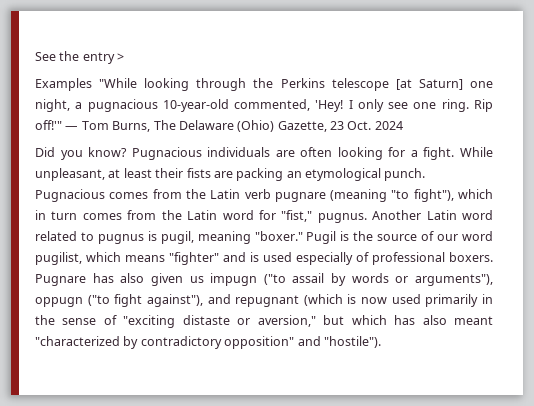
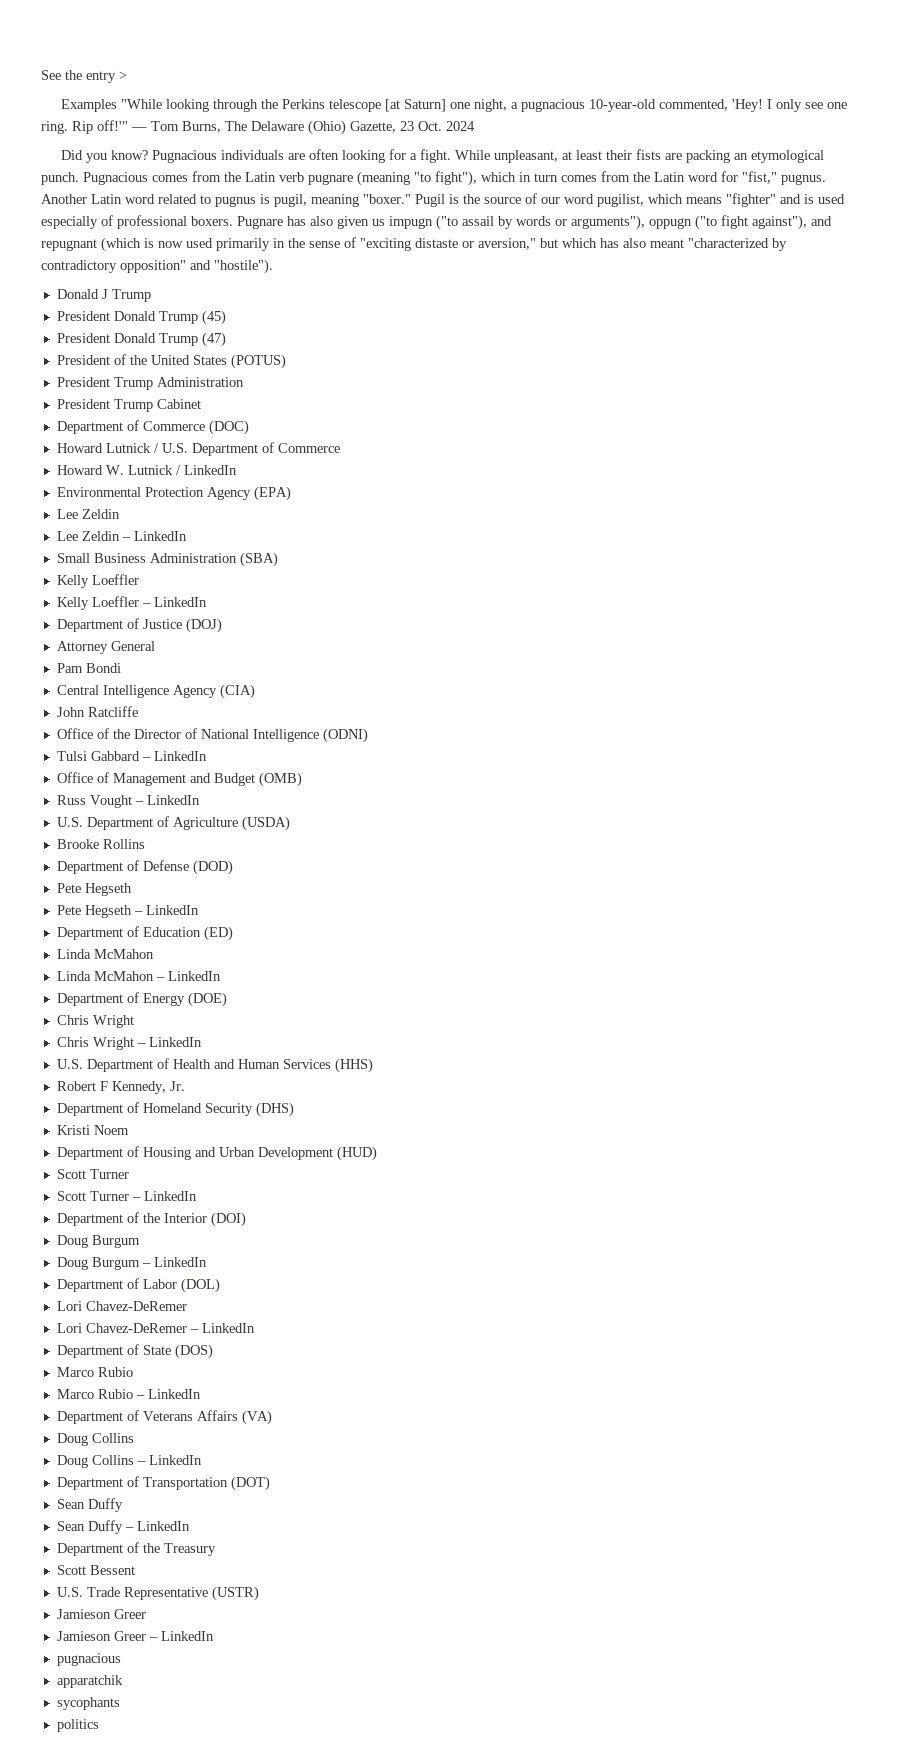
(381, 342) none -> [56,289,151,302] [56,310,226,325] [56,332,226,347] [56,354,286,369] [56,377,244,390] [56,399,201,412] [56,420,249,435] [56,442,340,456] [56,465,237,475] [56,486,291,501] [56,509,120,519] [56,531,187,541] [56,552,278,567] [56,574,139,588] [56,596,207,610] [56,618,222,633] [56,641,155,654] [56,663,121,673] [56,684,255,699] [56,706,138,717] [56,728,368,743] [56,751,207,761] [56,772,302,787] [56,795,200,808] [56,816,290,831] [56,839,145,849] [56,860,233,875] [56,883,132,896] [56,905,199,918] [56,926,233,941] [56,949,154,959] [56,971,221,981] [56,992,227,1007] [56,1015,134,1028] [56,1037,202,1050] [56,1058,373,1073] [56,1081,185,1094] [56,1102,294,1117] [56,1125,129,1135] [56,1146,377,1161] [56,1169,129,1179] [56,1191,197,1201] [56,1212,246,1227] [56,1235,140,1248] [56,1257,207,1270] [56,1278,220,1293] [56,1301,187,1311] [56,1323,255,1333] [56,1344,213,1359] [56,1367,133,1377] [56,1389,201,1399] [56,1410,272,1425] [56,1433,134,1446] [56,1455,202,1468] [56,1476,270,1491] [56,1498,123,1512] [56,1520,190,1534] [56,1542,216,1556] [56,1565,135,1575] [56,1586,259,1601] [56,1609,146,1619] [56,1631,214,1641] [56,1653,121,1666] [56,1675,123,1688] [56,1697,120,1710] [56,1719,99,1732] // Donald J Trump // President Donald Trump (45) // President Donald Trump (47) // President of the United States (POTUS) // President Trump Administration // President Trump Cabinet // Department of Commerce (DOC) // Howard Lutnick / U.S. Department of Commerce // Howard W. Lutnick / LinkedIn // Environmental Protection Agency (EPA) // Lee Zeldin // Lee Zeldin – LinkedIn // Small Business Administration (SBA) // Kelly Loeffler // Kelly Loeffler – LinkedIn // Department of Justice (DOJ) // Attorney General // Pam Bondi // Central Intelligence Agency (CIA) // John Ratcliffe // Office of the Director of National Intelligence (ODNI) // Tulsi Gabbard – LinkedIn // Office of Management and Budget (OMB) // Russ Vought – LinkedIn // U.S. Department of Agriculture (USDA) // Brooke Rollins // Department of Defense (DOD) // Pete Hegseth // Pete Hegseth – LinkedIn // Department of Education (ED) // Linda McMahon // Linda McMahon – LinkedIn // Department of Energy (DOE) // Chris Wright // Chris Wright – LinkedIn // U.S. Department of Health and Human Services (HHS) // Robert F Kennedy, Jr. // Department of Homeland Security (DHS) // Kristi Noem // Department of Housing and Urban Development (HUD) // Scott Turner // Scott Turner – LinkedIn // Department of the Interior (DOI) // Doug Burgum // Doug Burgum – LinkedIn // Department of Labor (DOL) // Lori Chavez-DeRemer // Lori Chavez-DeRemer – LinkedIn // Department of State (DOS) // Marco Rubio // Marco Rubio – LinkedIn // Department of Veterans Affairs (VA) // Doug Collins // Doug Collins – LinkedIn // Department of Transportation (DOT) // Sean Duffy // Sean Duffy – LinkedIn // Department of the Treasury // Scott Bessent // U.S. Trade Representative (USTR) // Jamieson Greer // Jamieson Greer – LinkedIn // pugnacious // apparatchik // sycophants // politics

